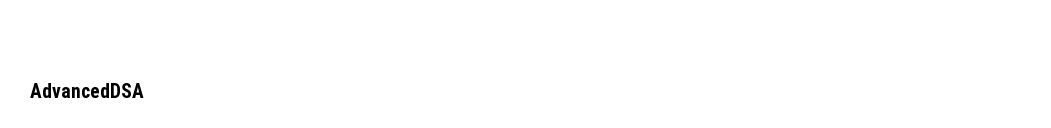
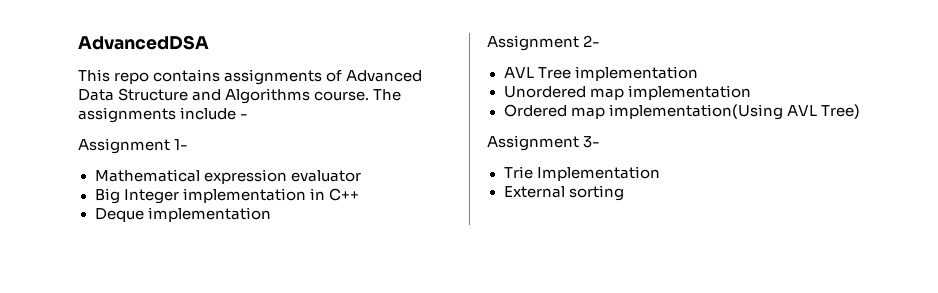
(144, 90) none -> [78,69,423,85] [78,88,402,104] [78,107,249,123] [78,138,189,154] [94,169,361,184] [94,188,359,204] [94,207,271,222] [487,35,601,51] [503,66,698,81] [503,85,751,100] [503,104,860,120] [487,135,601,151] [503,166,660,181] [503,185,624,201] // This repo contains assignments of Advanced Data Structure and Algorithms course. The assignments include - // Assignment 1- // Mathematical expression evaluator // Big Integer implementation in C++ // Deque implementation // Assignment 2- // AVL Tree implementation // Unordered map implementation // Ordered map implementation(Using AVL Tree) // Assignment 3- // Trie Implementation // External sorting

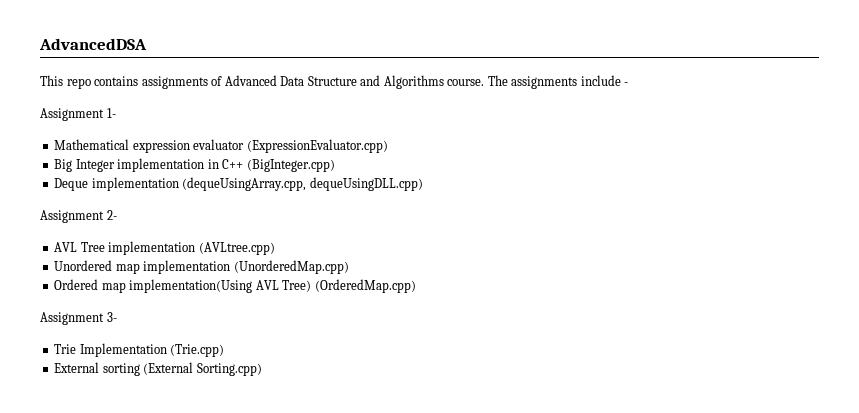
(361, 176) none -> [246,139,388,153] (ExpressionEvaluator.cpp)
(359, 194) none -> [246,159,335,172] (BigInteger.cpp)
(271, 214) none -> [182,177,423,191] (dequeUsingArray.cpp, dequeUsingDLL.cpp)
(698, 73) none -> [198,242,275,255] (AVLtree.cpp)
(751, 92) none -> [233,260,349,274] (UnorderedMap.cpp)
(860, 111) none -> [314,279,416,293] (OrderedMap.cpp)
(660, 173) none -> [170,344,225,357] (Trie.cpp)
(624, 193) none -> [143,362,262,376] (External Sorting.cpp)

